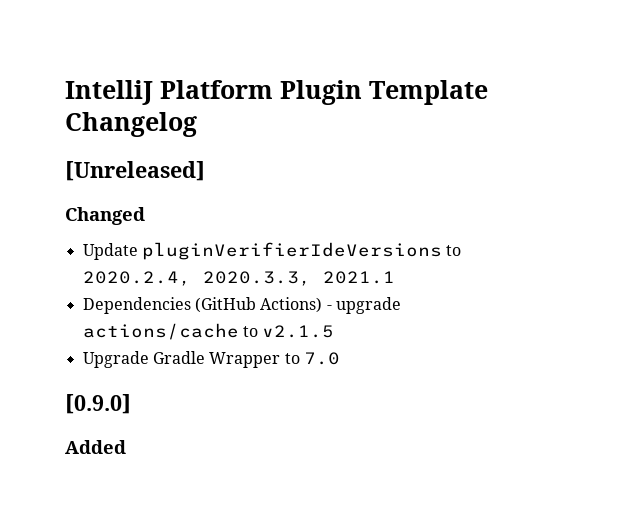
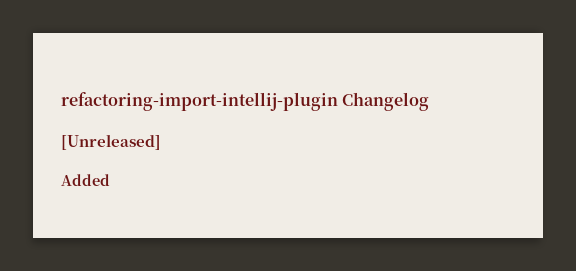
[65,80,488,105] [65,112,197,137] [65,161,205,181] [65,207,145,225] [82,242,462,260] [82,271,395,286] [82,297,401,314] [82,323,335,340] [82,351,340,368] [65,394,131,414] IntelliJ Platform Plugin Template Changelog // [Unreleased] // Changed // Update pluginVerifierIdeVersions to 2020.2.4, 2020.3.3, 2021.1 // Dependencies (GitHub Actions) - upgrade actions/cache to v2.1.5 // Upgrade Gradle Wrapper to 7.0 // [0.9.0] -> [61,92,430,111] [61,134,161,150] refactoring-import-intellij-plugin Changelog // [Unreleased]

